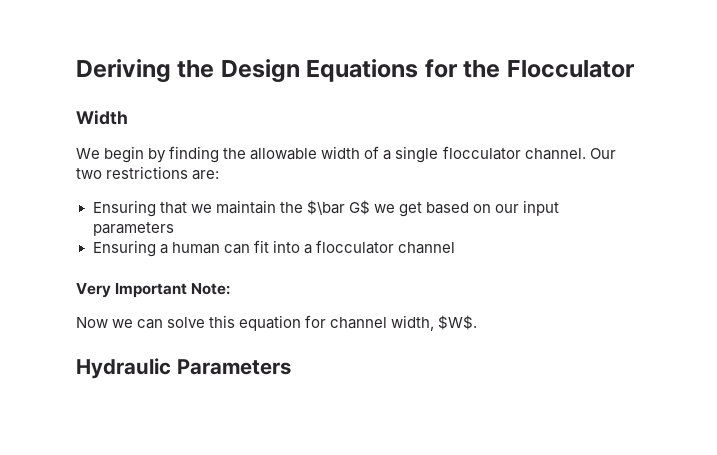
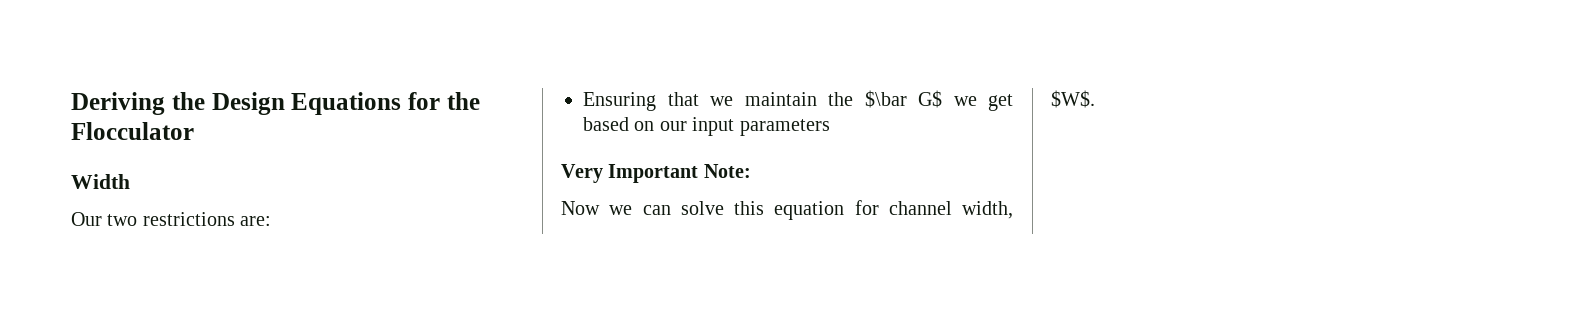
[76,146,586,163] We begin by finding the allowable width of a single flocculator channel. -> (130, 181) none
[92,240,455,257] // Ensuring a human can fit into a flocculator channel -> (830, 127) none
[76,358,291,379] // Hydraulic Parameters -> (1095, 99) none

